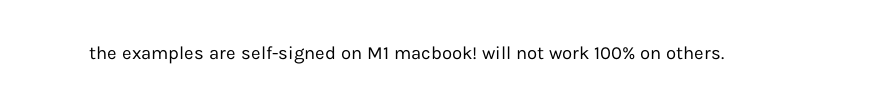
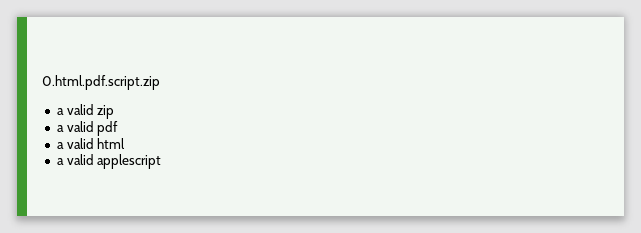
[89,46,724,64] the examples are self-signed on M1 macbook! will not work 100% on others. -> [42,75,160,90] [56,104,115,119] [56,121,119,136] [56,138,126,149] [56,154,162,169] 0.html.pdf.script.zip // a valid zip // a valid pdf // a valid html // a valid applescript

